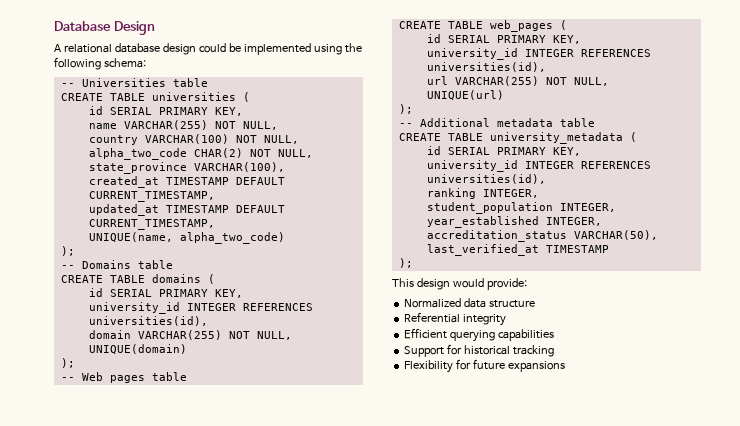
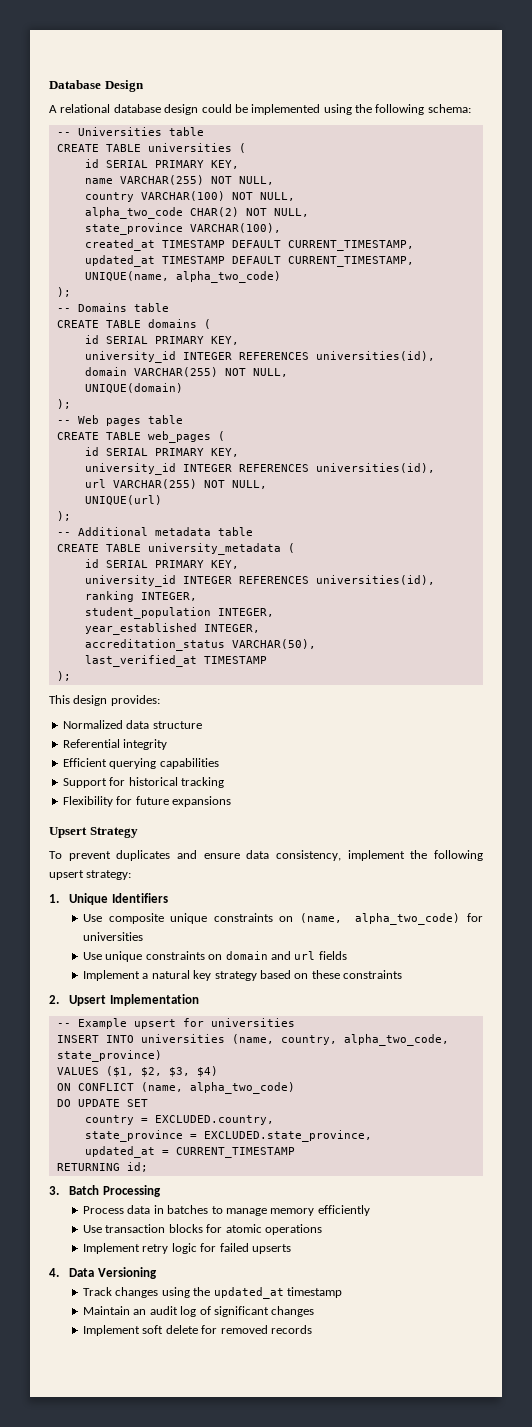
[452,278,527,290] would provide: -> [110,695,160,706] provides:
(566, 366) none -> [49,827,138,838] [49,850,484,861] [49,870,132,880] [49,893,168,905] [83,913,483,925] [83,932,144,941] [83,951,347,962] [83,970,403,981] [49,994,199,1006] [56,1018,295,1029] [56,1034,449,1046] [56,1050,162,1062] [56,1066,218,1077] [56,1082,295,1094] [56,1099,148,1107] [84,1115,274,1125] [84,1130,372,1142] [84,1146,295,1158] [56,1162,148,1172] [49,1185,161,1197] [83,1205,370,1216] [83,1224,322,1235] [83,1243,291,1254] [49,1267,157,1279] [83,1287,342,1299] [83,1306,315,1317] [83,1325,312,1336] // Upsert Strategy // To prevent duplicates and ensure data consistency, implement the following upsert strategy: // 1. Unique Identifiers // Use composite unique constraints on (name, alpha_two_code) for universities // Use unique constraints on domain and url fields // Implement a natural key strategy based on these constraints // 2. Upsert Implementation // -- Example upsert for universities // INSERT INTO universities (name, country, alpha_two_code, state_province) // VALUES ($1, $2, $3, $4) // ON CONFLICT (name, alpha_two_code) // DO UPDATE SET // country = EXCLUDED.country, // state_province = EXCLUDED.state_province, // updated_at = CURRENT_TIMESTAMP // RETURNING id; // 3. Batch Processing // Process data in batches to manage memory efficiently // Use transaction blocks for atomic operations // Implement retry logic for failed upserts // 4. Data Versioning // Track changes using the updated_at timestamp // Maintain an audit log of significant changes // Implement soft delete for removed records

